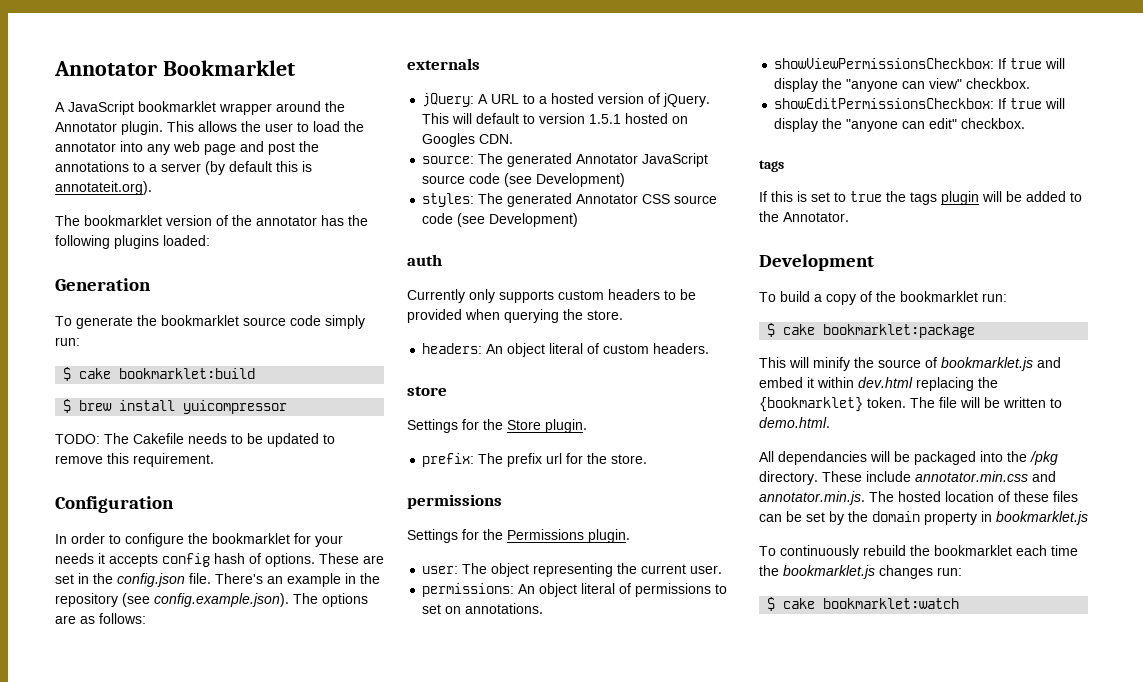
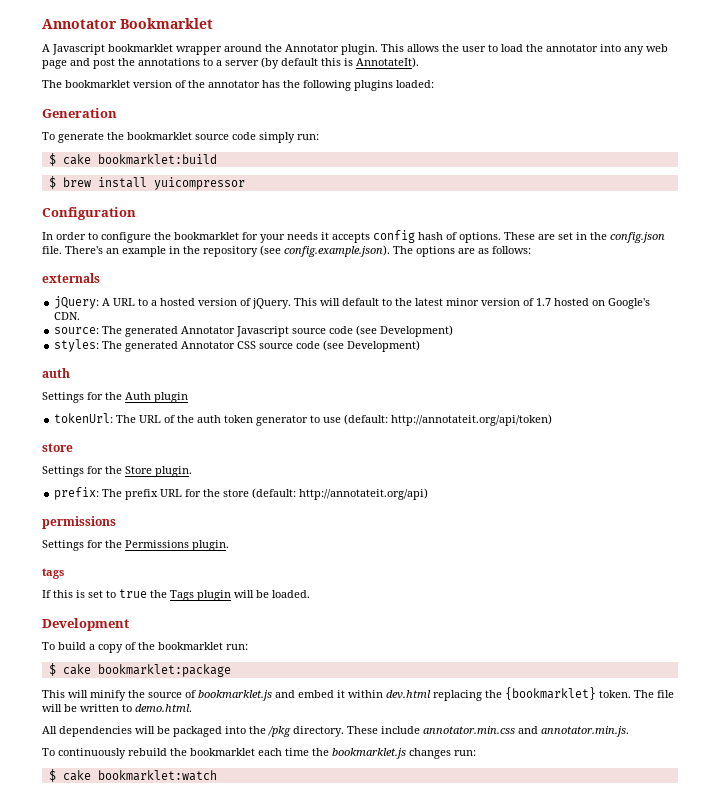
[68,101,134,115] JavaScript -> [52,44,105,55] Javascript
[55,181,152,195] annotateit.org). -> [356,57,419,68] AnnotateIt).
[55,433,335,447] [55,453,214,467] // TODO: The Cakefile needs to be updated to remove this requirement. -> (245, 183) none
[539,113,622,124] version 1.5.1 -> [395,298,552,306] the latest minor version of 1.7
[422,133,476,147] Googles -> [608,298,651,309] Google's
[642,153,709,167] JavaScript -> [236,326,290,337] Javascript
[407,289,696,303] [407,309,623,323] [422,343,710,357] Currently only supports custom headers to be provided when querying the store. // headers: An object literal of custom headers. -> [42,392,188,403] [54,413,553,426] Settings for the Auth plugin // tokenUrl: The URL of the auth token generator to use (default: http://annotateit.org/api/token)
[546,453,648,464] url for the store. -> [160,488,429,500] URL for the store (default: http://annotateit.org/api)
[422,563,723,577] [422,583,728,597] [422,603,544,614] [774,58,1066,69] [774,78,1031,92] [774,98,1066,109] [774,118,1026,132] // user: The object representing the current user. // permissions: An object literal of permissions to set on annotations. // showViewPermissionsCheckbox: If true will display the "anyone can view" checkbox. // showEditPermissionsCheckbox: If true will display the "anyone can edit" checkbox. -> (229, 545) none
[910,192,937,205] tags -> [170,590,194,601] Tags
[1026,191,1082,202] [759,211,849,222] added to the Annotator. -> [272,590,310,598] loaded.
[778,451,867,465] dependancies -> [59,726,132,737] dependencies
[869,491,1078,502] [759,511,1088,525] The hosted location of these files can be set by the domain property in bookmarklet.js -> (629, 731) none

